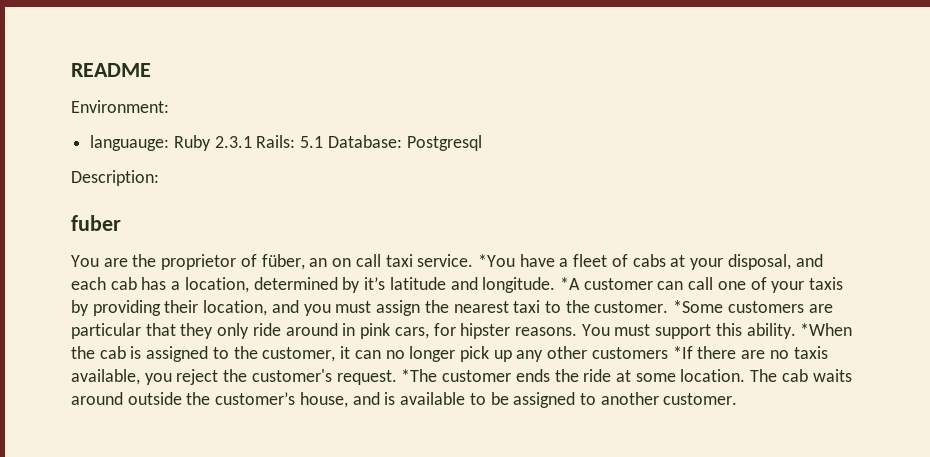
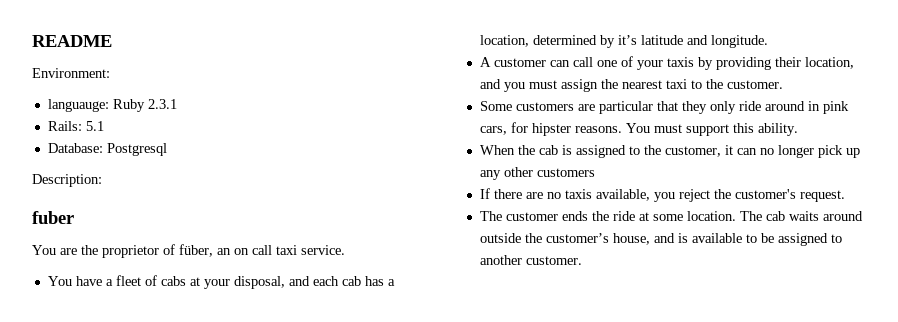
(252, 142) none -> (177, 104) //
(324, 142) none -> (104, 126) //
[477,254,515,267] *You -> [47,276,72,286] // You
[559,277,580,290] *A -> [479,57,491,67] // A
[673,300,724,313] *Some -> [479,101,512,111] // Some
[800,323,853,336] *When -> [479,145,515,155] // When
[672,346,693,359] *If -> [479,188,490,199] // If
[401,369,438,382] *The -> [479,211,502,221] // The

